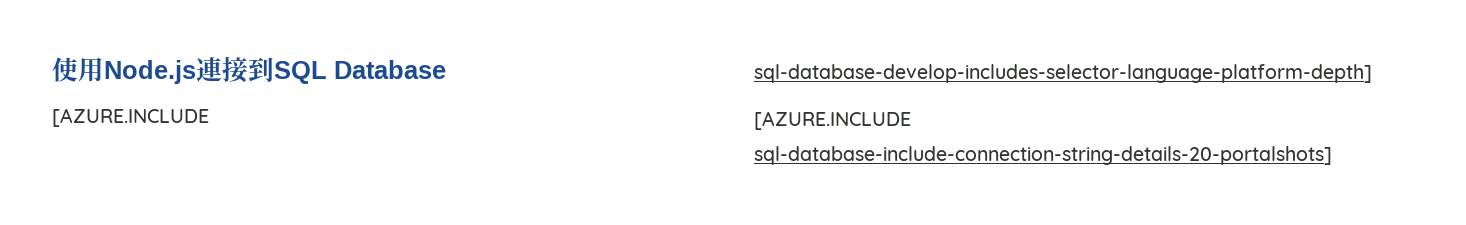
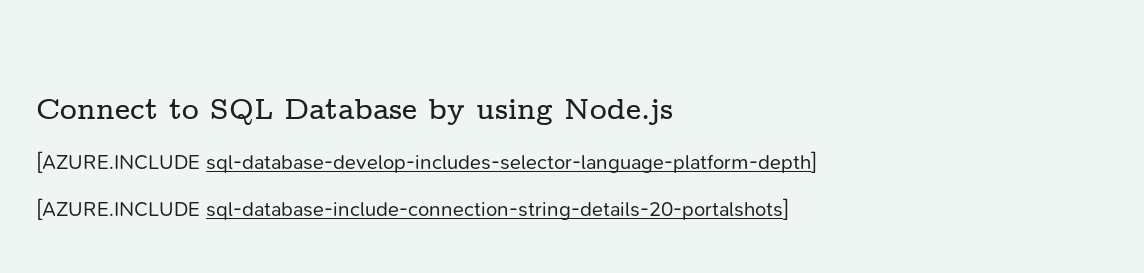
[52,57,274,84] 使用Node.js連接到 -> [36,99,199,119] Connect to
(446, 69) none -> [428,99,673,125] by using Node.js

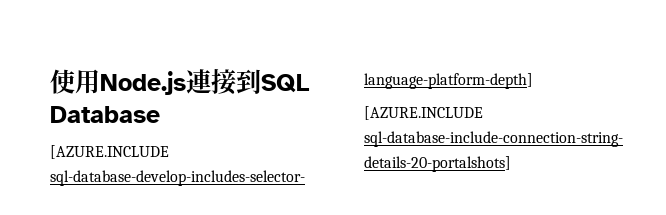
[36,99,199,119] Connect to -> [50,69,261,95] 使用Node.js連接到
[428,99,673,125] by using Node.js -> (160, 114) none

